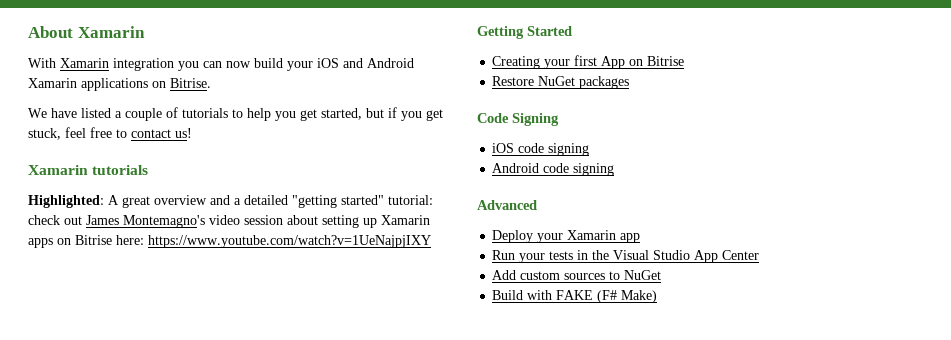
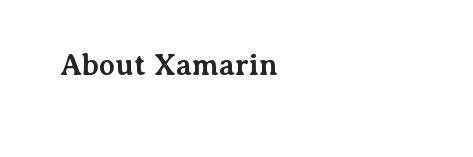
[28,58,414,71] [28,78,211,91] [28,107,443,121] [28,127,192,140] [28,165,149,175] [28,195,433,208] [28,215,430,228] [28,235,431,248] [477,26,572,39] [492,55,685,69] [492,76,630,89] [477,113,559,126] [492,143,590,156] [492,163,615,176] [477,200,537,210] [492,230,641,243] [492,250,760,263] [492,270,662,280] [492,290,658,303] // With Xamarin integration you can now build your iOS and Android Xamarin applications on Bitrise. // We have listed a couple of tutorials to help you get started, but if you get stuck, feel free to contact us! // Xamarin tutorials // Highlighted: A great overview and a detailed "getting started" tutorial: check out James Montemagno's video session about setting up Xamarin apps on Bitrise here: https://www.youtube.com/watch?v=1UeNajpjIXY // Getting Started // Creating your first App on Bitrise // Restore NuGet packages // Code Signing // iOS code signing // Android code signing // Advanced // Deploy your Xamarin app // Run your tests in the Visual Studio App Center // Add custom sources to NuGet // Build with FAKE (F# Make) -> (279, 64) none

